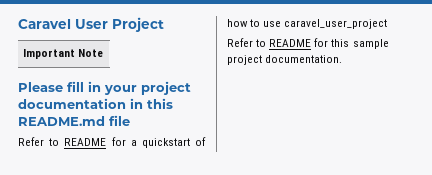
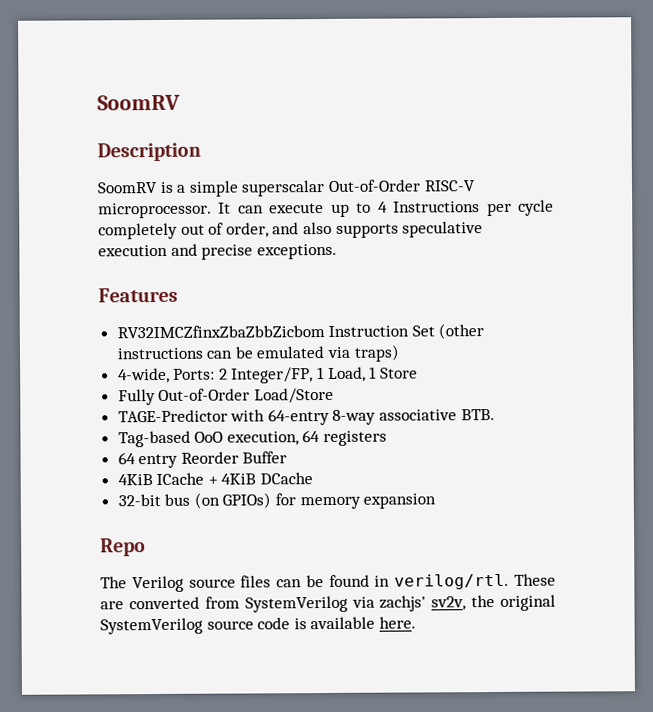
[18,17,164,32] [22,49,103,59] [18,81,191,95] [18,98,173,109] [18,115,130,126] [18,137,207,148] [227,19,388,29] [227,38,389,49] [227,55,343,65] Caravel User Project // Important Note // Please fill in your project documentation in this README.md file // Refer to README for a quickstart of how to use caravel_user_project // Refer to README for this sample project documentation. -> [97,94,180,111] [97,142,201,162] [97,179,476,197] [98,199,555,219] [98,221,484,240] [98,243,337,260] [98,287,178,303] [116,323,485,340] [116,344,400,362] [117,366,418,384] [117,387,334,406] [117,408,495,426] [117,430,388,448] [117,451,288,469] [117,472,314,486] [117,492,437,510] [100,538,146,557] [100,573,556,593] [100,594,556,613] [100,616,416,635] SoomRV // Description // SoomRV is a simple superscalar Out-of-Order RISC-V microprocessor. It can execute up to 4 Instructions per cycle completely out of order, and also supports speculative execution and precise exceptions. // Features // RV32IMCZfinxZbaZbbZicbom Instruction Set (other instructions can be emulated via traps) // 4-wide, Ports: 2 Integer/FP, 1 Load, 1 Store // Fully Out-of-Order Load/Store // TAGE-Predictor with 64-entry 8-way associative BTB. // Tag-based OoO execution, 64 registers // 64 entry Reorder Buffer // 4KiB ICache + 4KiB DCache // 32-bit bus (on GPIOs) for memory expansion // Repo // The Verilog source files can be found in verilog/rtl. These are converted from SystemVerilog via zachjs' sv2v, the original SystemVerilog source code is available here.

